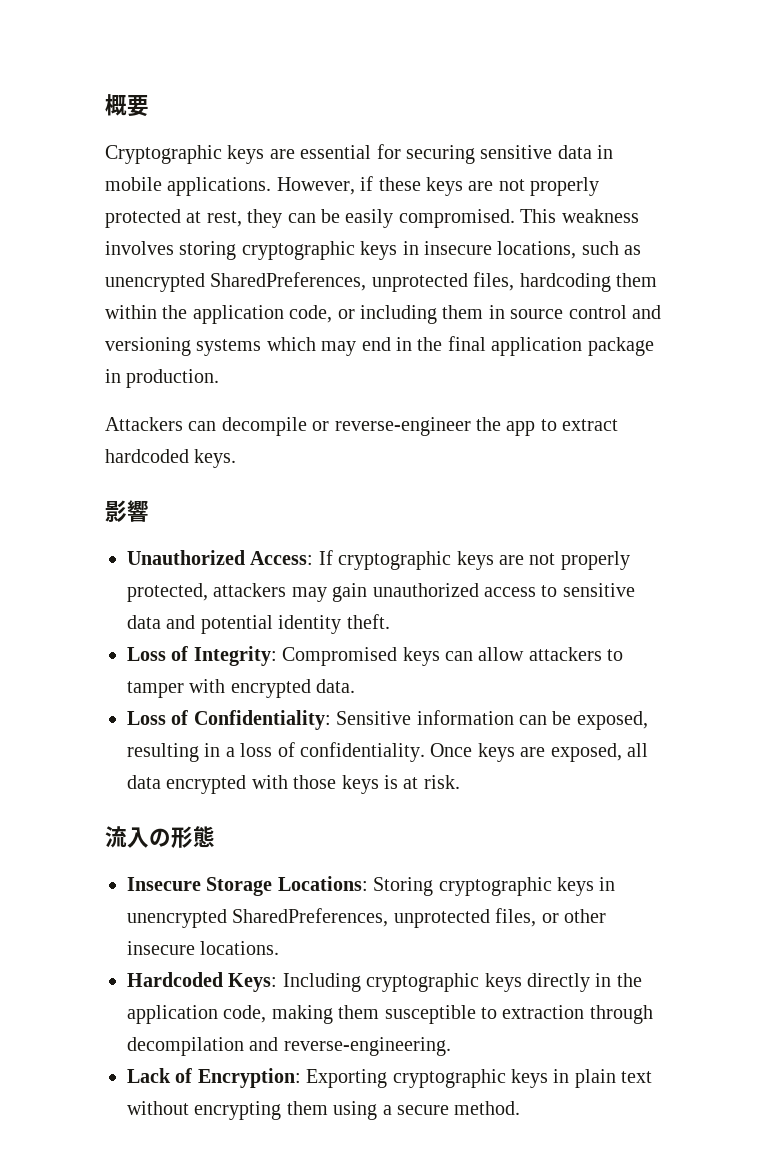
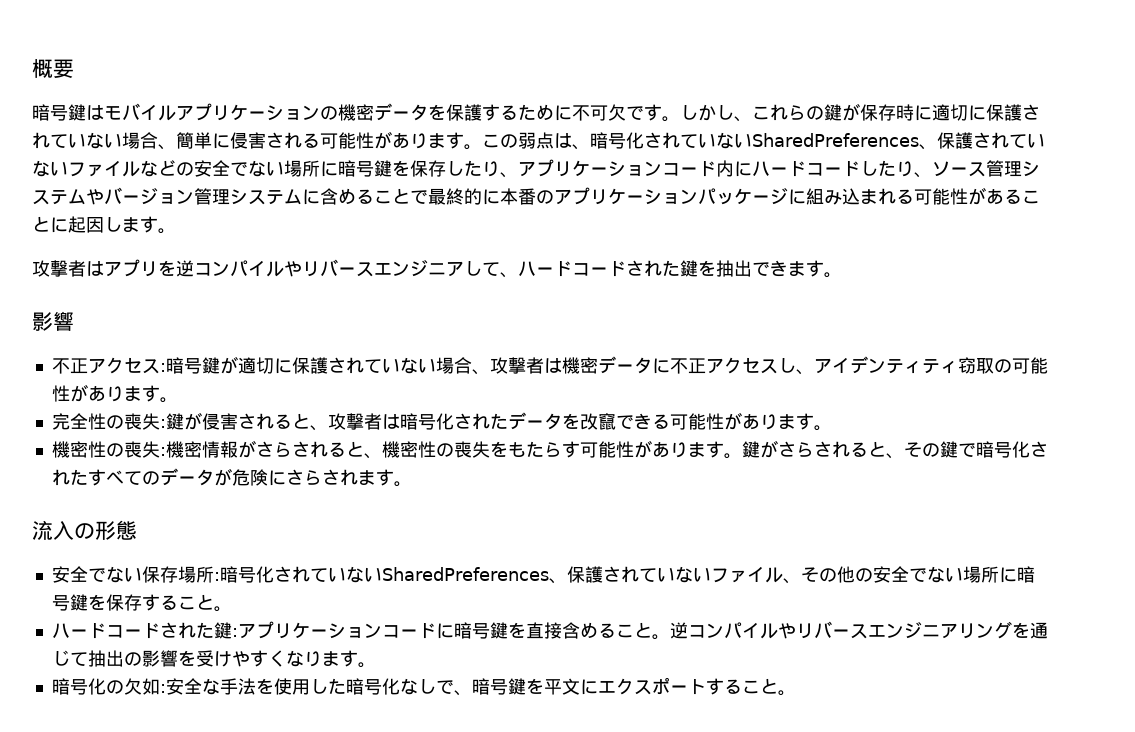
[105,144,614,164] [105,176,600,196] [105,209,639,228] [105,241,642,260] [105,272,657,292] [105,305,661,324] [105,336,654,356] [105,369,220,388] [105,417,619,436] [105,449,237,468] [105,500,149,522] [127,550,630,570] [127,583,635,602] [127,614,390,634] [127,646,624,666] [127,679,356,698] [127,710,648,730] [127,742,648,762] [127,775,460,794] [105,826,215,848] [127,876,616,896] [127,908,606,928] [127,941,280,955] [127,972,642,992] [127,1005,653,1024] [127,1037,451,1056] [127,1068,653,1088] [127,1101,521,1120] Cryptographic keys are essential for securing sensitive data in mobile applications. However, if these keys are not properly protected at rest, they can be easily compromised. This weakness involves storing cryptographic keys in insecure locations, such as unencrypted SharedPreferences, unprotected files, hardcoding them within the application code, or including them in source control and versioning systems which may end in the final application package in production. // Attackers can decompile or reverse-engineer the app to extract hardcoded keys. // 影響 // Unauthorized Access: If cryptographic keys are not properly protected, attackers may gain unauthorized access to sensitive data and potential identity theft. // Loss of Integrity: Compromised keys can allow attackers to tamper with encrypted data. // Loss of Confidentiality: Sensitive information can be exposed, resulting in a loss of confidentiality. Once keys are exposed, all data encrypted with those keys is at risk. // 流入の形態 // Insecure Storage Locations: Storing cryptographic keys in unencrypted SharedPreferences, unprotected files, or other insecure locations. // Hardcoded Keys: Including cryptographic keys directly in the application code, making them susceptible to extraction through decompilation and reverse-engineering. // Lack of Encryption: Exporting cryptographic keys in plain text without encrypting them using a secure method. -> [32,103,1040,122] [32,131,1045,150] [32,159,1040,178] [32,187,1040,205] [32,216,176,234] [32,259,842,278] [32,311,74,331] [51,356,1048,375] [51,384,178,403] [51,412,832,431] [51,440,1048,459] [51,468,412,487] [32,520,137,540] [51,566,1035,584] [51,594,232,612] [51,621,1048,640] [51,650,376,668] [51,677,796,696] 暗号鍵はモバイルアプリケーションの機密データを保護するために不可欠です。しかし、これらの鍵が保存時に適切に保護されていない場合、簡単に侵害される可能性があります。この弱点は、暗号化されていないSharedPreferences、保護されていないファイルなどの安全でない場所に暗号鍵を保存したり、アプリケーションコード内にハードコードしたり、ソース管理システムやバージョン管理システムに含めることで最終的に本番のアプリケーションパッケージに組み込まれる可能性があることに起因します。 // 攻撃者はアプリを逆コンパイルやリバースエンジニアして、ハードコードされた鍵を抽出できます。 // 影響 // 不正アクセス:暗号鍵が適切に保護されていない場合、攻撃者は機密データに不正アクセスし、アイデンティティ窃取の可能性があります。 // 完全性の喪失:鍵が侵害されると、攻撃者は暗号化されたデータを改竄できる可能性があります。 // 機密性の喪失:機密情報がさらされると、機密性の喪失をもたらす可能性があります。鍵がさらされると、その鍵で暗号化されたすべてのデータが危険にさらされます。 // 流入の形態 // 安全でない保存場所:暗号化されていないSharedPreferences、保護されていないファイル、その他の安全でない場所に暗号鍵を保存すること。 // ハードコードされた鍵:アプリケーションコードに暗号鍵を直接含めること。逆コンパイルやリバースエンジニアリングを通じて抽出の影響を受けやすくなります。 // 暗号化の欠如:安全な手法を使用した暗号化なしで、暗号鍵を平文にエクスポートすること。

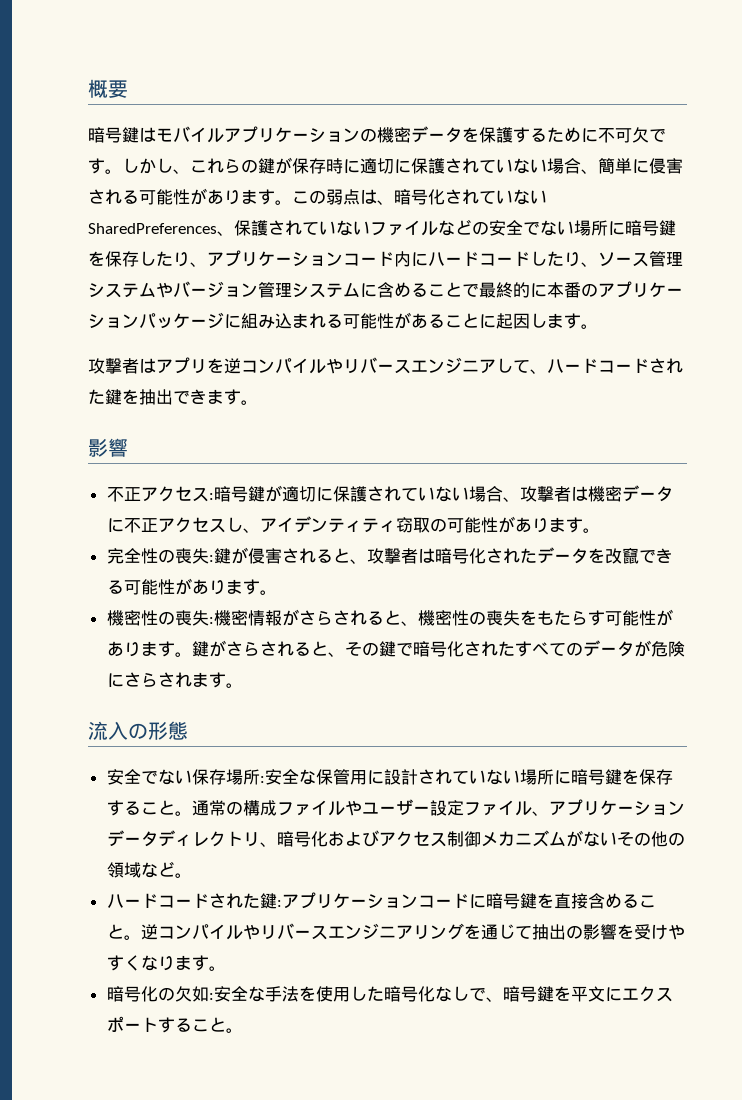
[219,566,927,584] 暗号化されていないSharedPreferences、保護されていないファイル、その他の安全で -> [264,769,486,785] 安全な保管用に設計されてい
(232, 609) none -> [191,799,685,816] [106,830,685,847] [106,861,192,878] 通常の構成ファイルやユーザー設定ファイル、アプリケーションデータディレクトリ、暗号化およびアクセス制御メカニズムがないその他の領域など。

